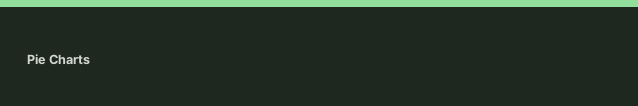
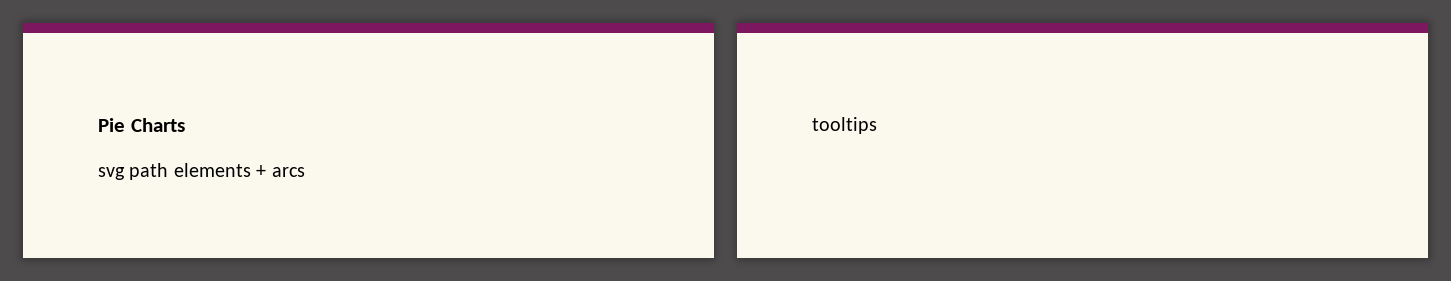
(90, 59) none -> [98,163,305,180] [812,117,877,134] // svg path elements + arcs // tooltips

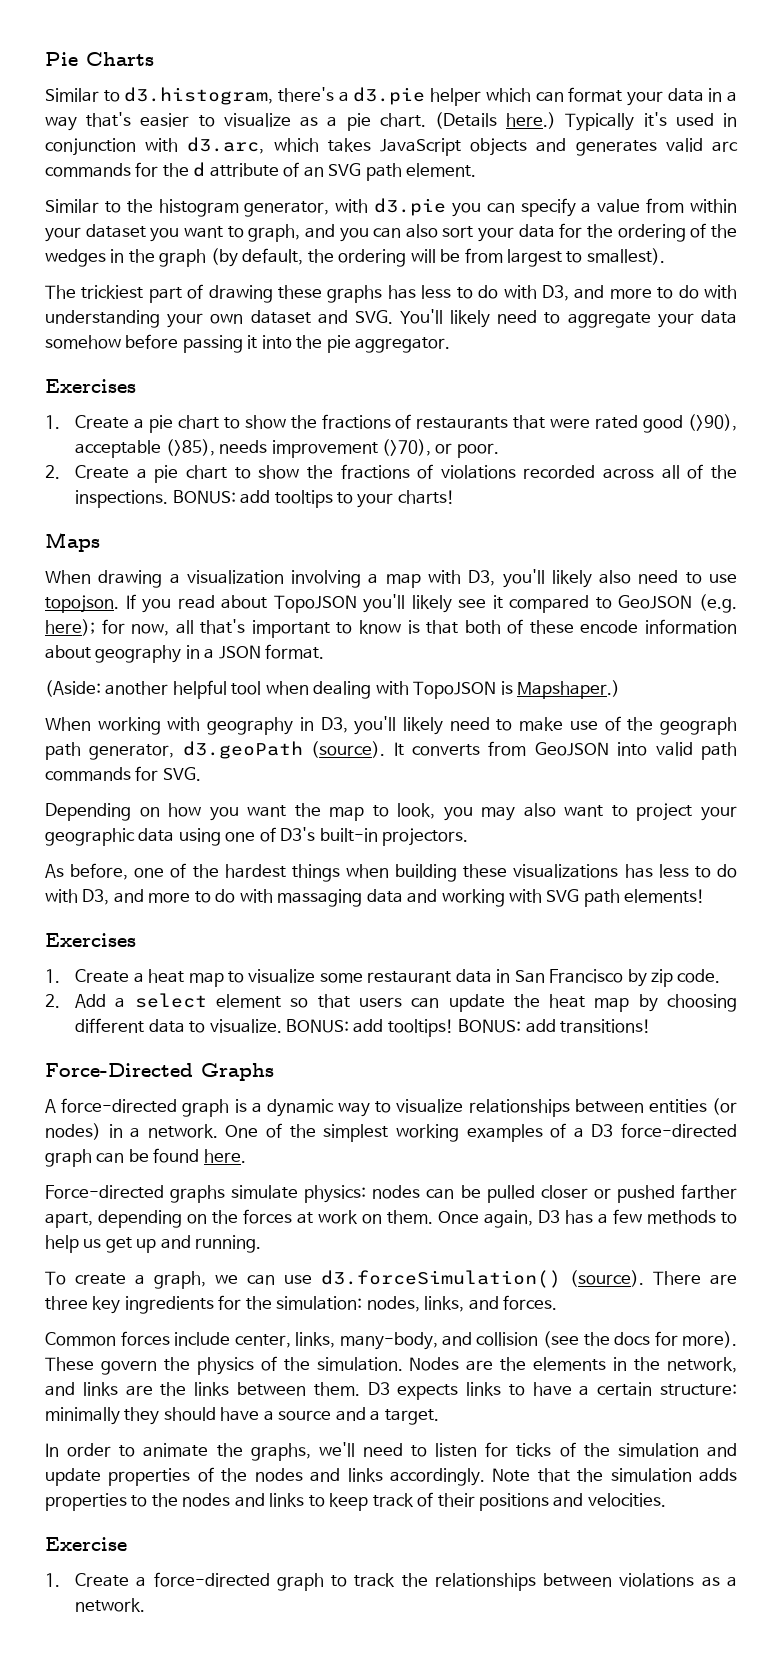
[98,163,305,180] [812,117,877,134] svg path elements + arcs // tooltips -> [45,87,738,106] [45,112,738,131] [45,137,739,156] [45,162,477,181] [45,198,737,217] [45,223,738,242] [45,248,665,267] [45,284,737,303] [45,309,737,328] [45,334,451,353] [45,379,136,393] [45,414,737,433] [75,439,499,458] [45,464,737,483] [75,490,455,508] [45,532,100,552] [45,569,738,588] [45,594,737,613] [45,619,737,638] [45,644,325,663] [45,680,621,699] [45,716,737,735] [45,741,737,760] [45,766,201,781] [45,803,738,821] [45,827,469,846] [45,863,737,882] [45,889,706,907] [45,933,136,947] [45,969,721,987] [45,993,737,1012] [75,1018,652,1037] [45,1063,274,1081] [45,1098,737,1117] [45,1123,738,1142] [45,1148,246,1167] [45,1184,737,1203] [45,1209,737,1228] [45,1235,262,1253] [45,1270,737,1289] [45,1295,558,1314] [45,1331,737,1350] [45,1356,737,1375] [45,1382,737,1400] [45,1407,439,1425] [45,1442,738,1461] [45,1467,737,1486] [45,1492,666,1511] [45,1537,127,1551] [45,1572,738,1591] [75,1598,146,1612] Similar to d3.histogram, there's a d3.pie helper which can format your data in a way that's easier to visualize as a pie chart. (Details here.) Typically it's used in conjunction with d3.arc, which takes JavaScript objects and generates valid arc commands for the d attribute of an SVG path element. // Similar to the histogram generator, with d3.pie you can specify a value from within your dataset you want to graph, and you can also sort your data for the ordering of the wedges in the graph (by default, the ordering will be from largest to smallest). // The trickiest part of drawing these graphs has less to do with D3, and more to do with understanding your own dataset and SVG. You'll likely need to aggregate your data somehow before passing it into the pie aggregator. // Exercises // 1. Create a pie chart to show the fractions of restaurants that were rated good (>90), acceptable (>85), needs improvement (>70), or poor. // 2. Create a pie chart to show the fractions of violations recorded across all of the inspections. BONUS: add tooltips to your charts! // Maps // When drawing a visualization involving a map with D3, you'll likely also need to use topojson. If you read about TopoJSON you'll likely see it compared to GeoJSON (e.g. here); for now, all that's important to know is that both of these encode information about geography in a JSON format. // (Aside: another helpful tool when dealing with TopoJSON is Mapshaper.) // When working with geography in D3, you'll likely need to make use of the geograph path generator, d3.geoPath (source). It converts from GeoJSON into valid path commands for SVG. // Depending on how you want the map to look, you may also want to project your geographic data using one of D3's built-in projectors. // As before, one of the hardest things when building these visualizations has less to do with D3, and more to do with massaging data and working with SVG path elements! // Exercises // 1. Create a heat map to visualize some restaurant data in San Francisco by zip code. // 2. Add a select element so that users can update the heat map by choosing different data to visualize. BONUS: add tooltips! BONUS: add transitions! // Force-Directed Graphs // A force-directed graph is a dynamic way to visualize relationships between entities (or nodes) in a network. One of the simplest working examples of a D3 force-directed graph can be found here. // Force-directed graphs simulate physics: nodes can be pulled closer or pushed farther apart, depending on the forces at work on them. Once again, D3 has a few methods to help us get up and running. // To create a graph, we can use d3.forceSimulation() (source). There are three key ingredients for the simulation: nodes, links, and forces. // Common forces include center, links, many-body, and collision (see the docs for more). These govern the physics of the simulation. Nodes are the elements in the network, and links are the links between them. D3 expects links to have a certain structure: minimally they should have a source and a target. // In order to animate the graphs, we'll need to listen for ticks of the simulation and update properties of the nodes and links accordingly. Note that the simulation adds properties to the nodes and links to keep track of their positions and velocities. // Exercise // 1. Create a force-directed graph to track the relationships between violations as a network.

